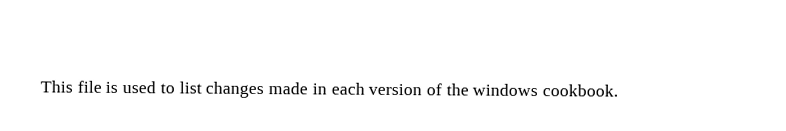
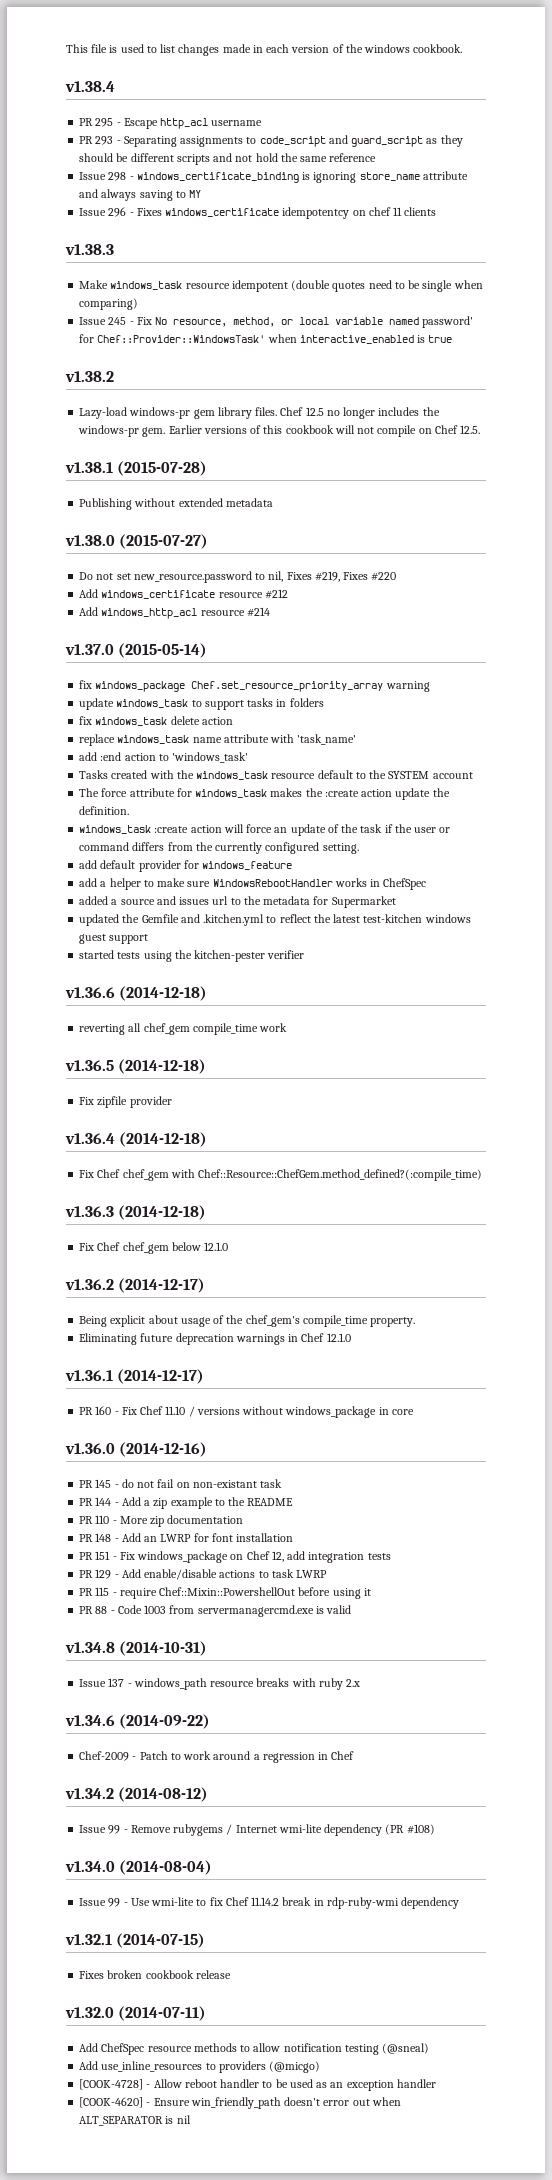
(619, 90) none -> [65,81,115,92] [79,118,263,129] [79,135,463,147] [79,153,377,165] [79,171,468,183] [79,189,202,201] [79,207,437,219] [65,244,114,255] [79,280,483,292] [79,298,139,310] [79,316,474,328] [79,334,453,344] [65,371,114,382] [79,407,440,419] [78,425,481,437] [65,461,208,476] [79,498,273,510] [65,534,209,549] [79,571,397,583] [79,589,288,599] [79,607,270,619] [65,643,208,658] [79,680,430,692] [79,698,324,710] [79,716,233,726] [79,734,357,746] [79,752,249,763] [79,770,473,780] [79,788,450,800] [79,806,130,815] [79,824,451,836] [79,842,359,854] [79,860,293,872] [79,878,427,890] [79,896,396,908] [79,914,471,926] [79,934,149,944] [79,950,305,962] [65,986,208,1001] [79,1023,288,1035] [65,1059,207,1074] [79,1096,172,1108] [65,1132,208,1147] [79,1169,483,1181] [65,1205,207,1220] [79,1242,229,1254] [65,1278,206,1293] [79,1315,416,1327] [79,1333,351,1345] [65,1369,205,1384] [79,1406,414,1418] [65,1442,208,1457] [79,1479,283,1488] [79,1497,294,1509] [79,1515,244,1527] [79,1533,294,1542] [79,1551,391,1563] [79,1569,328,1580] [79,1587,371,1599] [79,1605,352,1617] [65,1641,208,1656] [79,1678,361,1690] [65,1714,211,1729] [79,1751,355,1763] [65,1787,209,1802] [79,1824,435,1836] [65,1860,213,1875] [79,1897,460,1909] [65,1933,206,1948] [79,1970,231,1979] [65,2006,207,2021] [79,2043,430,2055] [79,2061,321,2073] [79,2079,436,2091] [79,2097,401,2109] [79,2115,191,2126] // v1.38.4 // PR 295 - Escape http_acl username // PR 293 - Separating assignments to code_script and guard_script as they should be different scripts and not hold the same reference // Issue 298 - windows_certificate_binding is ignoring store_name attribute and always saving to MY // Issue 296 - Fixes windows_certificate idempotentcy on chef 11 clients // v1.38.3 // Make windows_task resource idempotent (double quotes need to be single when comparing) // Issue 245 - Fix No resource, method, or local variable named password' for Chef::Provider::WindowsTask' when interactive_enabled is true // v1.38.2 // Lazy-load windows-pr gem library files. Chef 12.5 no longer includes the windows-pr gem. Earlier versions of this cookbook will not compile on Chef 12.5. // v1.38.1 (2015-07-28) // Publishing without extended metadata // v1.38.0 (2015-07-27) // Do not set new_resource.password to nil, Fixes #219, Fixes #220 // Add windows_certificate resource #212 // Add windows_http_acl resource #214 // v1.37.0 (2015-05-14) // fix windows_package Chef.set_resource_priority_array warning // update windows_task to support tasks in folders // fix windows_task delete action // replace windows_task name attribute with 'task_name' // add :end action to 'windows_task' // Tasks created with the windows_task resource default to the SYSTEM account // The force attribute for windows_task makes the :create action update the definition. // windows_task :create action will force an update of the task if the user or command differs from the currently configured setting. // add default provider for windows_feature // add a helper to make sure WindowsRebootHandler works in ChefSpec // added a source and issues url to the metadata for Supermarket // updated the Gemfile and .kitchen.yml to reflect the latest test-kitchen windows guest support // started tests using the kitchen-pester verifier // v1.36.6 (2014-12-18) // reverting all chef_gem compile_time work // v1.36.5 (2014-12-18) // Fix zipfile provider // v1.36.4 (2014-12-18) // Fix Chef chef_gem with Chef::Resource::ChefGem.method_defined?(:compile_time) // v1.36.3 (2014-12-18) // Fix Chef chef_gem below 12.1.0 // v1.36.2 (2014-12-17) // Being explicit about usage of the chef_gem's compile_time property. // Eliminating future deprecation warnings in Chef 12.1.0 // v1.36.1 (2014-12-17) // PR 160 - Fix Chef 11.10 / versions without windows_package in core // v1.36.0 (2014-12-16) // PR 145 - do not fail on non-existant task // PR 144 - Add a zip example to the README // PR 110 - More zip documentation // PR 148 - Add an LWRP for font installation // PR 151 - Fix windows_package on Chef 12, add integration tests // PR 129 - Add enable/disable actions to task LWRP // PR 115 - require Chef::Mixin::PowershellOut before using it // PR 88 - Code 1003 from servermanagercmd.exe is valid // v1.34.8 (2014-10-31) // Issue 137 - windows_path resource breaks with ruby 2.x // v1.34.6 (2014-09-22) // Chef-2009 - Patch to work around a regression in Chef // v1.34.2 (2014-08-12) // Issue 99 - Remove rubygems / Internet wmi-lite dependency (PR #108) // v1.34.0 (2014-08-04) // Issue 99 - Use wmi-lite to fix Chef 11.14.2 break in rdp-ruby-wmi dependency // v1.32.1 (2014-07-15) // Fixes broken cookbook release // v1.32.0 (2014-07-11) // Add ChefSpec resource methods to allow notification testing (@sneal) // Add use_inline_resources to providers (@micgo) // [COOK-4728] - Allow reboot handler to be used as an exception handler // [COOK-4620] - Ensure win_friendly_path doesn't error out when ALT_SEPARATOR is nil

